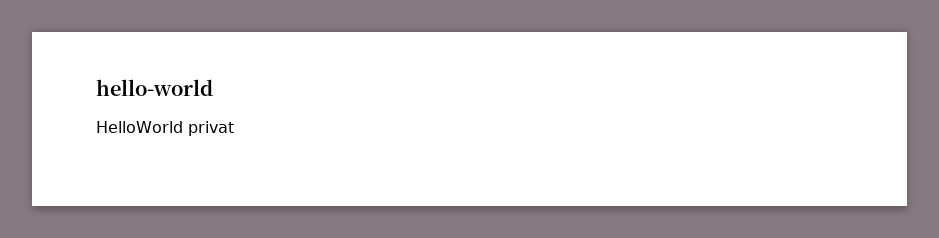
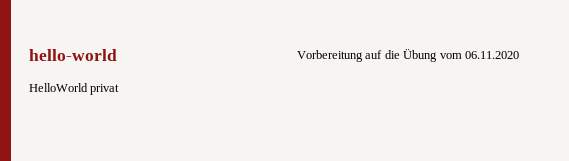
(234, 128) none -> [297,49,519,62] // Vorbereitung auf die Übung vom 06.11.2020

